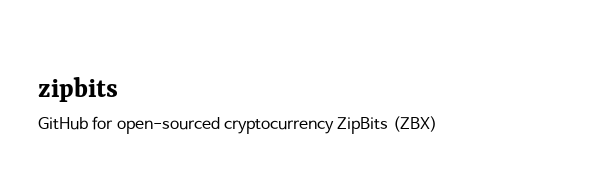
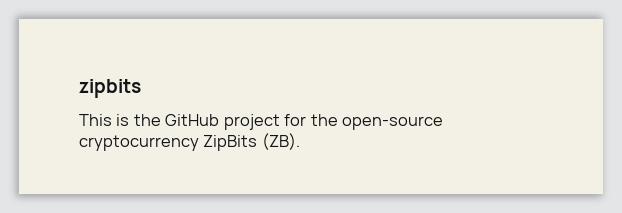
[38,116,220,134] GitHub for open-sourced -> [79,114,444,130] This is the GitHub project for the open-source
[392,116,437,132] (ZBX) -> [261,133,300,150] (ZB).

